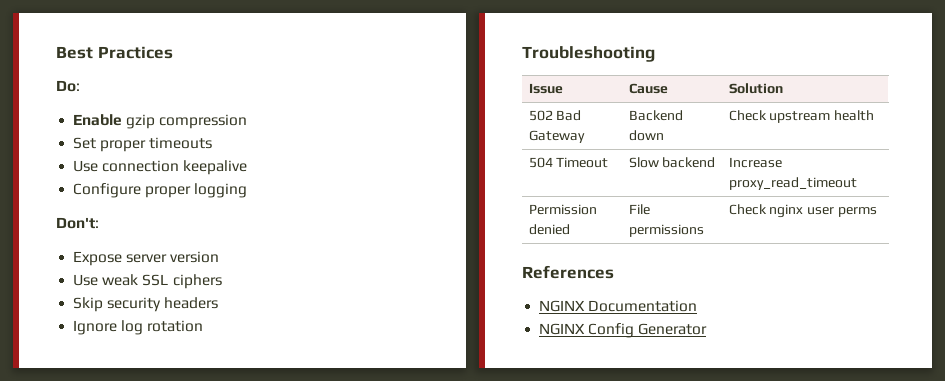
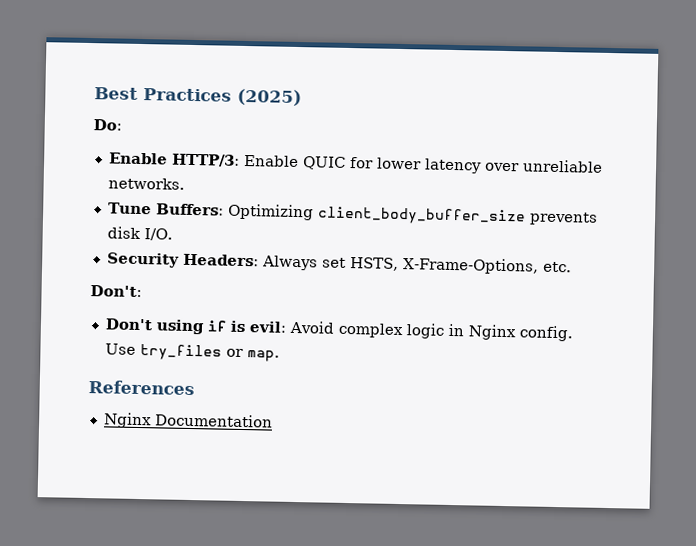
(173, 52) none -> [237,88,302,107] (2025)
[126,114,248,129] [73,137,213,152] [73,160,248,175] [73,183,248,198] [56,217,99,229] [73,251,220,266] [73,274,222,289] [73,297,219,312] [73,320,204,335] [522,46,655,62] [528,83,563,94] [628,83,668,94] [728,83,783,94] [528,110,582,121] [528,130,585,143] [628,110,683,121] [628,130,664,141] [728,110,875,123] [528,157,609,168] [628,157,716,168] [728,157,782,168] [728,177,857,190] [528,204,597,215] [528,224,570,235] [628,204,650,215] [628,224,704,237] [728,204,877,218] gzip compression // Set proper timeouts // Use connection keepalive // Configure proper logging // Don't: // Expose server version // Use weak SSL ciphers // Skip security headers // Ignore log rotation // Troubleshooting // Issue | Cause | Solution // 502 Bad Gateway | Backend down | Check upstream health // 504 Timeout | Slow backend | Increase proxy_read_timeout // Permission denied | File permissions | Check nginx user perms -> [171,153,603,174] [107,177,185,190] [107,202,598,226] [106,226,173,241] [106,252,572,275] [90,285,142,298] [104,318,574,342] [104,343,280,362] HTTP/3: Enable QUIC for lower latency over unreliable networks. // Tune Buffers: Optimizing client_body_buffer_size prevents disk I/O. // Security Headers: Always set HSTS, X-Frame-Options, etc. // Don't: // Don't using if is evil: Avoid complex logic in Nginx config. Use try_files or map.
[539,300,586,312] NGINX -> [102,412,152,429] Nginx
[539,323,708,338] // NGINX Config Generator -> (273, 420) none

